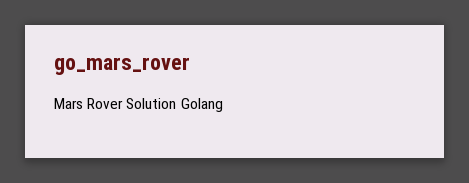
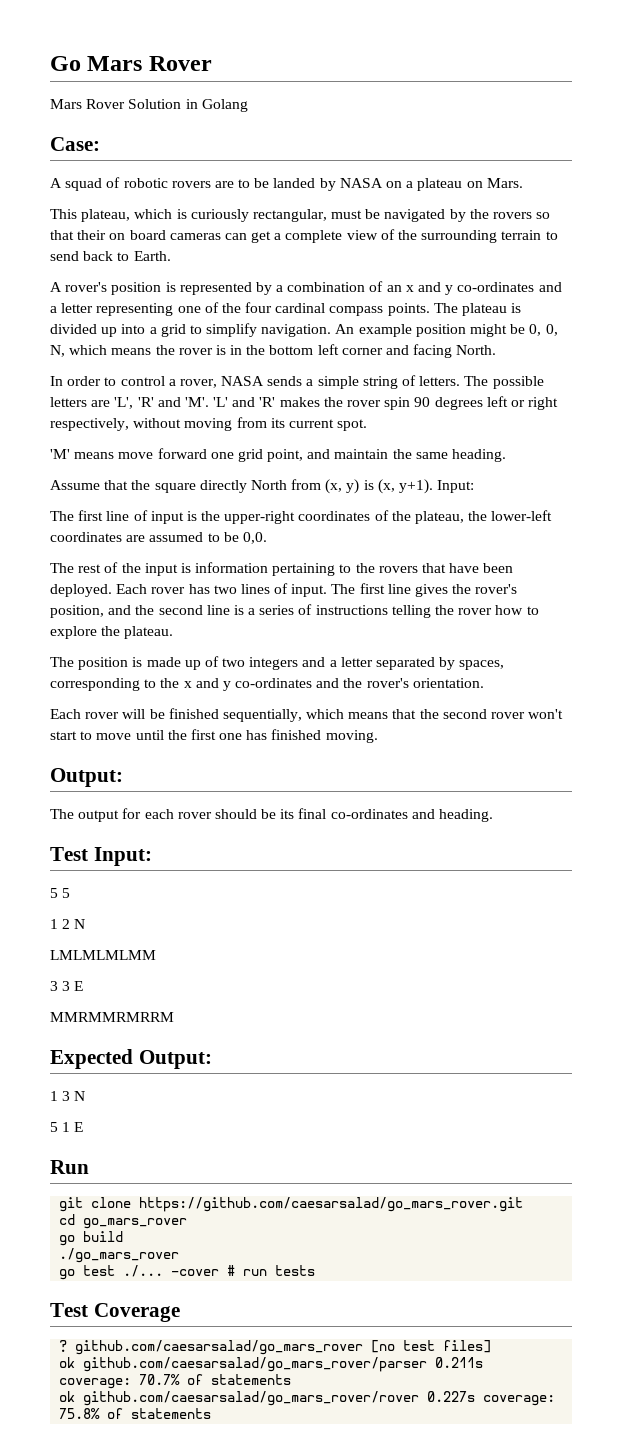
[54,57,190,75] go_mars_rover -> [50,56,212,71] Go Mars Rover
(177, 103) none -> [185,99,198,109] in
(223, 105) none -> [50,137,100,151] [50,177,523,191] [50,209,551,222] [50,229,558,243] [50,251,171,261] [50,281,562,295] [50,302,522,316] [50,323,558,337] [50,344,497,358] [50,375,544,389] [50,396,559,410] [50,417,368,431] [50,448,507,462] [50,479,475,494] [50,510,553,524] [50,532,267,544] [50,562,514,576] [50,583,518,597] [50,604,539,618] [50,626,174,639] [50,656,505,670] [50,678,484,691] [50,708,564,722] [50,729,378,743] [50,768,123,787] [50,808,494,822] [50,847,152,866] [50,888,71,898] [50,919,86,929] [50,950,156,960] [50,981,84,991] [50,1012,174,1022] [50,1049,212,1069] [50,1091,86,1101] [50,1122,84,1132] [50,1160,89,1174] [59,1197,524,1212] [59,1214,188,1229] [59,1231,124,1246] [59,1248,180,1263] [59,1265,316,1280] [50,1303,180,1322] [59,1340,492,1355] [59,1357,484,1372] [59,1374,292,1389] [59,1391,556,1406] [59,1408,212,1419] // Case: // A squad of robotic rovers are to be landed by NASA on a plateau on Mars. // This plateau, which is curiously rectangular, must be navigated by the rovers so that their on board cameras can get a complete view of the surrounding terrain to send back to Earth. // A rover's position is represented by a combination of an x and y co-ordinates and a letter representing one of the four cardinal compass points. The plateau is divided up into a grid to simplify navigation. An example position might be 0, 0, N, which means the rover is in the bottom left corner and facing North. // In order to control a rover, NASA sends a simple string of letters. The possible letters are 'L', 'R' and 'M'. 'L' and 'R' makes the rover spin 90 degrees left or right respectively, without moving from its current spot. // 'M' means move forward one grid point, and maintain the same heading. // Assume that the square directly North from (x, y) is (x, y+1). Input: // The first line of input is the upper-right coordinates of the plateau, the lower-left coordinates are assumed to be 0,0. // The rest of the input is information pertaining to the rovers that have been deployed. Each rover has two lines of input. The first line gives the rover's position, and the second line is a series of instructions telling the rover how to explore the plateau. // The position is made up of two integers and a letter separated by spaces, corresponding to the x and y co-ordinates and the rover's orientation. // Each rover will be finished sequentially, which means that the second rover won't start to move until the first one has finished moving. // Output: // The output for each rover should be its final co-ordinates and heading. // Test Input: // 5 5 // 1 2 N // LMLMLMLMM // 3 3 E // MMRMMRMRRM // Expected Output: // 1 3 N // 5 1 E // Run // git clone https://github.com/caesarsalad/go_mars_rover.git // cd go_mars_rover // go build // ./go_mars_rover // go test ./... -cover # run tests // Test Coverage // ? github.com/caesarsalad/go_mars_rover [no test files] // ok github.com/caesarsalad/go_mars_rover/parser 0.211s coverage: 70.7% of statements // ok github.com/caesarsalad/go_mars_rover/rover 0.227s coverage: 75.8% of statements

